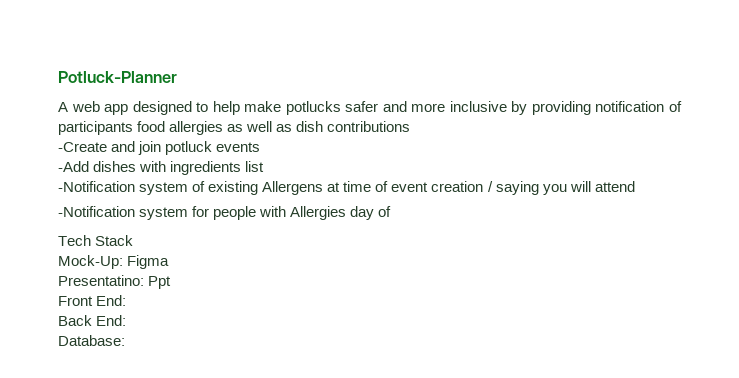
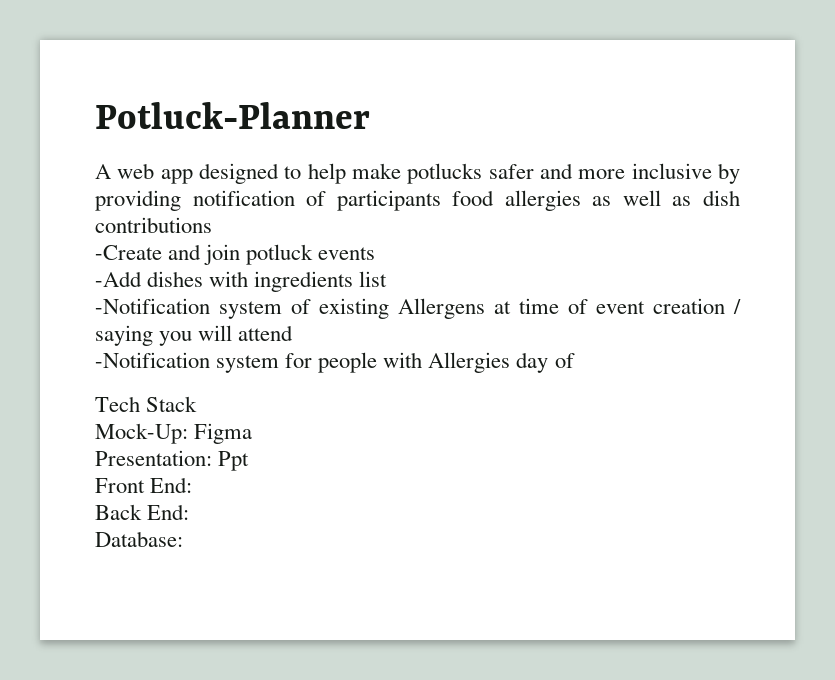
[58,275,144,286] Presentatino: -> [95,450,212,466] Presentation:

